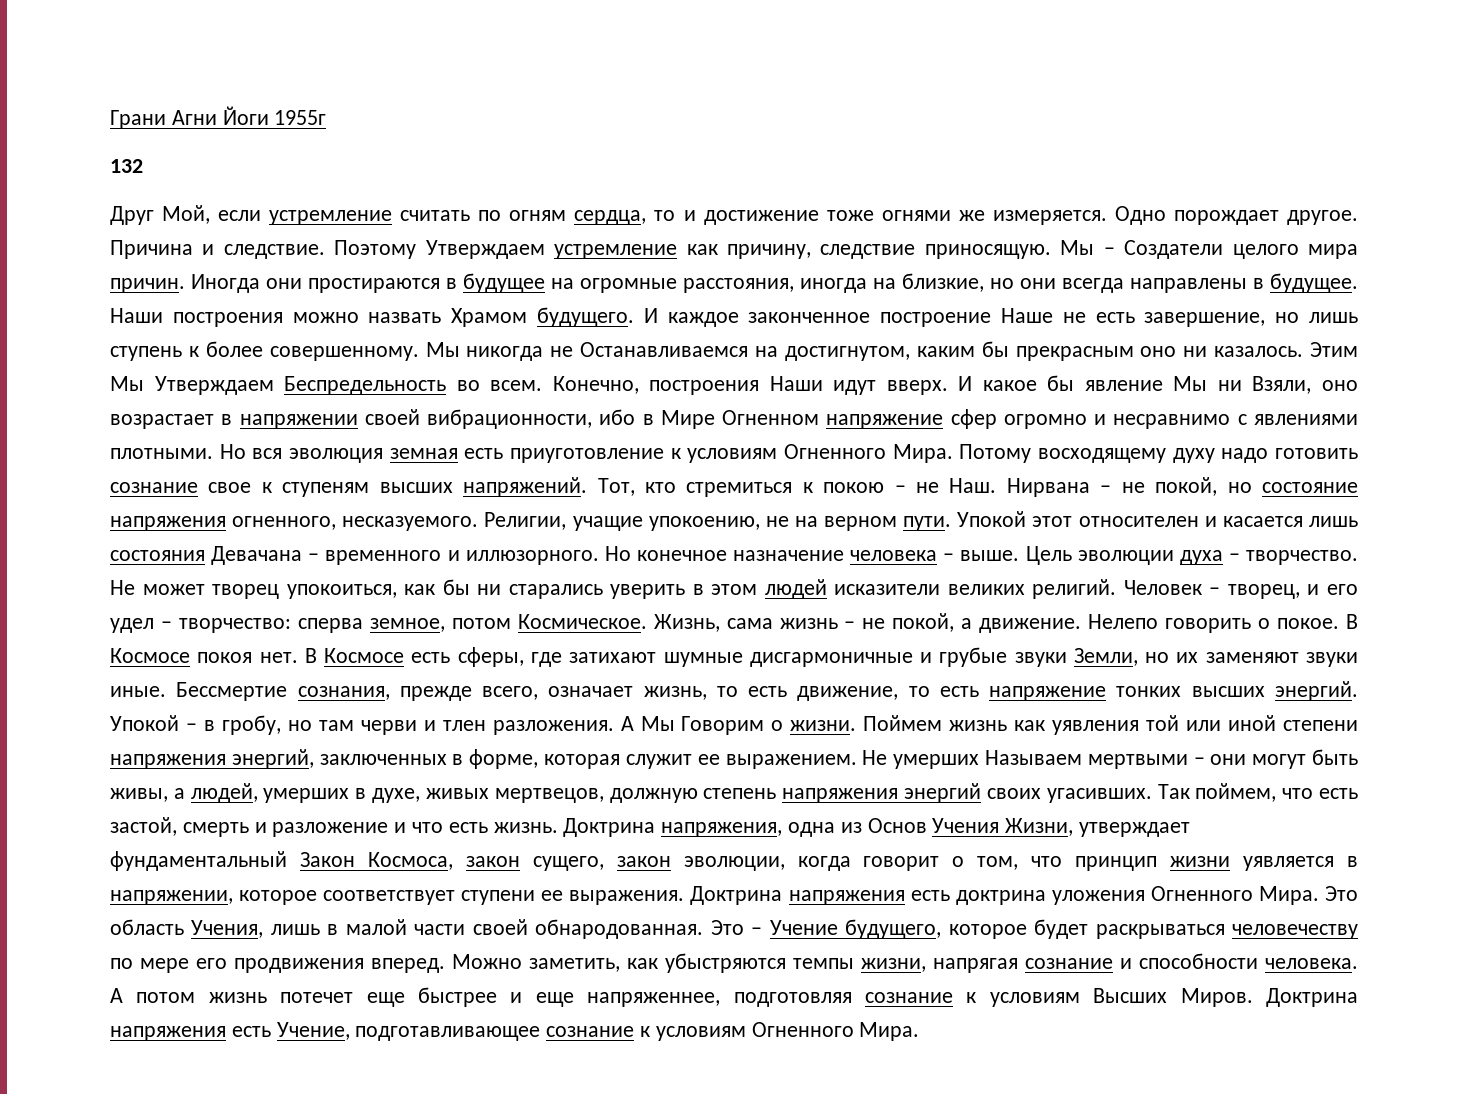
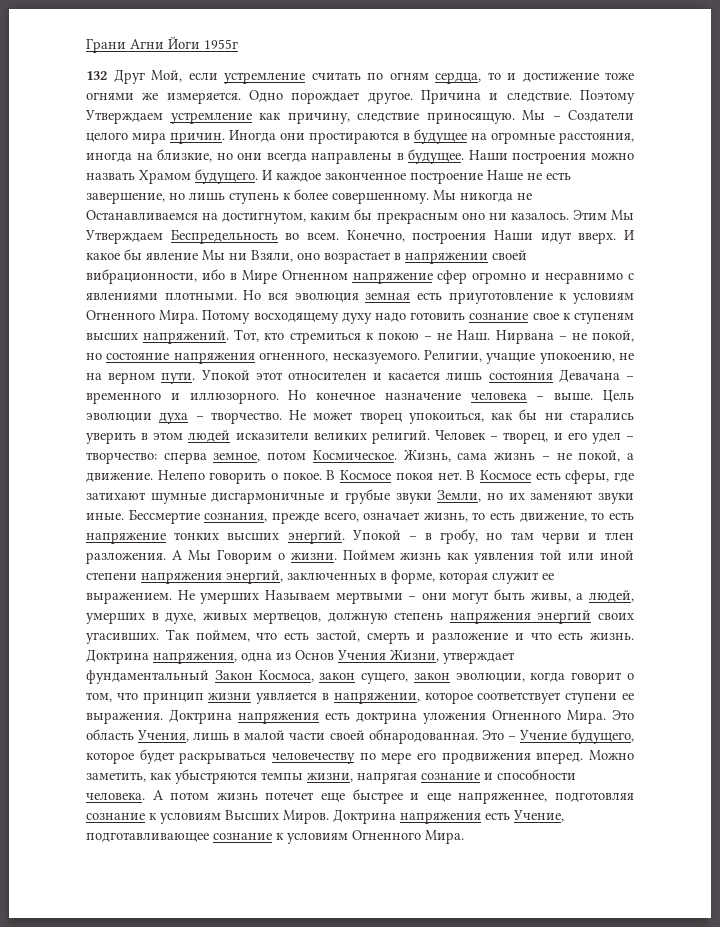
(143, 166) // -> (107, 75) none

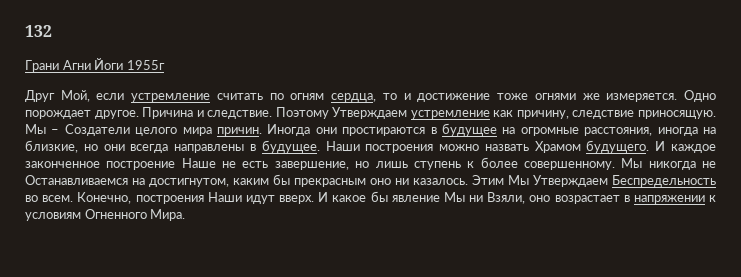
(86, 46) none -> [25,25,52,37] 132 //
[86,71,107,80] 132 -> (165, 65) none
[492,250,527,260] [86,269,634,284] [86,290,634,304] [86,310,634,324] [86,329,634,344] [86,350,634,364] [86,369,634,384] [86,390,634,404] [86,409,634,424] [86,430,634,444] [86,450,635,464] [86,470,634,484] [86,489,634,504] [86,509,634,524] [86,529,635,544] [86,550,635,564] [86,570,554,584] [86,589,634,604] [86,610,634,624] [86,629,634,644] [86,649,515,664] [86,670,634,684] [86,692,634,704] [86,709,634,724] [86,729,634,744] [86,749,635,764] [86,769,576,784] [86,789,635,804] [86,809,564,824] [86,832,272,842] своей вибрационности, ибо в Мире Огненном напряжение сфер огромно и несравнимо с явлениями плотными. Но вся эволюция земная есть приуготовление к условиям Огненного Мира. Потому восходящему духу надо готовить сознание свое к ступеням высших напряжений. Тот, кто стремиться к покою – не Наш. Нирвана – не покой, но состояние напряжения огненного, несказуемого. Религии, учащие упокоению, не на верном пути. Упокой этот относителен и касается лишь состояния Девачана – временного и иллюзорного. Но конечное назначение человека – выше. Цель эволюции духа – творчество. Не может творец упокоиться, как бы ни старались уверить в этом людей исказители великих религий. Человек – творец, и его удел – творчество: сперва земное, потом Космическое. Жизнь, сама жизнь – не покой, а движение. Нелепо говорить о покое. В Космосе покоя нет. В Космосе есть сферы, где затихают шумные дисгармоничные и грубые звуки Земли, но их заменяют звуки иные. Бессмертие сознания, прежде всего, означает жизнь, то есть движение, то есть напряжение тонких высших энергий. Упокой – в гробу, но там черви и тлен разложения. А Мы Говорим о жизни. Поймем жизнь как уявления той или иной степени напряжения энергий, заключенных в форме, которая служит ее выражением. Не умерших Называем мертвыми – они могут быть живы, а людей, умерших в духе, живых мертвецов, должную степень напряжения энергий своих угасивших. Так поймем, что есть застой, смерть и разложение и что есть жизнь. Доктрина напряжения, одна из Основ Учения Жизни, утверждает фундаментальный Закон Космоса, закон сущего, закон эволюции, когда говорит о том, что принцип жизни уявляется в напряжении, которое соответствует ступени ее выражения. Доктрина напряжения есть доктрина уложения Огненного Мира. Это область Учения, лишь в малой части своей обнародованная. Это – Учение будущего, которое будет раскрываться человечеству по мере его продвижения вперед. Можно заметить, как убыстряются темпы жизни, напрягая сознание и способности человека. А потом жизнь потечет еще быстрее и еще напряженнее, подготовляя сознание к условиям Высших Миров. Доктрина напряжения есть Учение, подготавливающее сознание -> (705, 199) none

